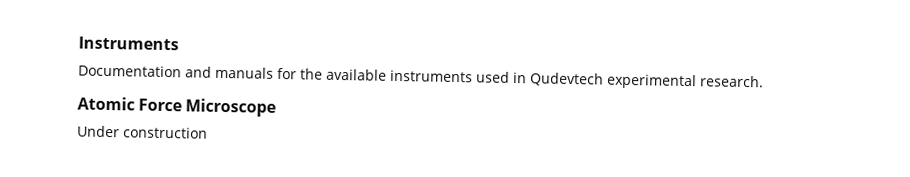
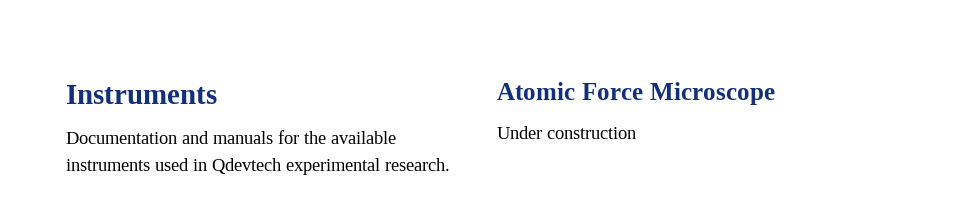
[530,72,604,87] Qudevtech -> [212,158,281,174] Qdevtech

